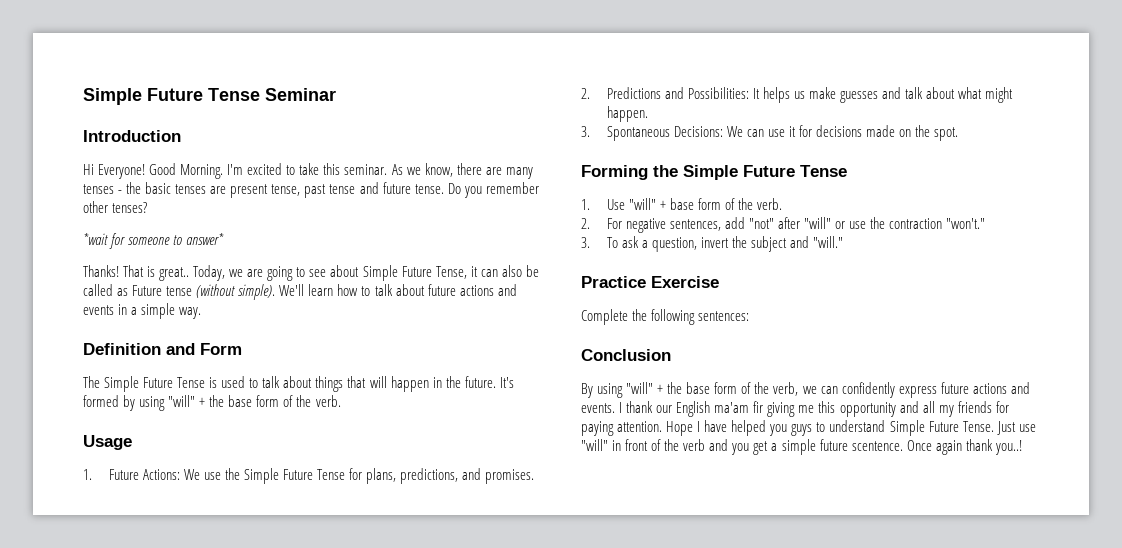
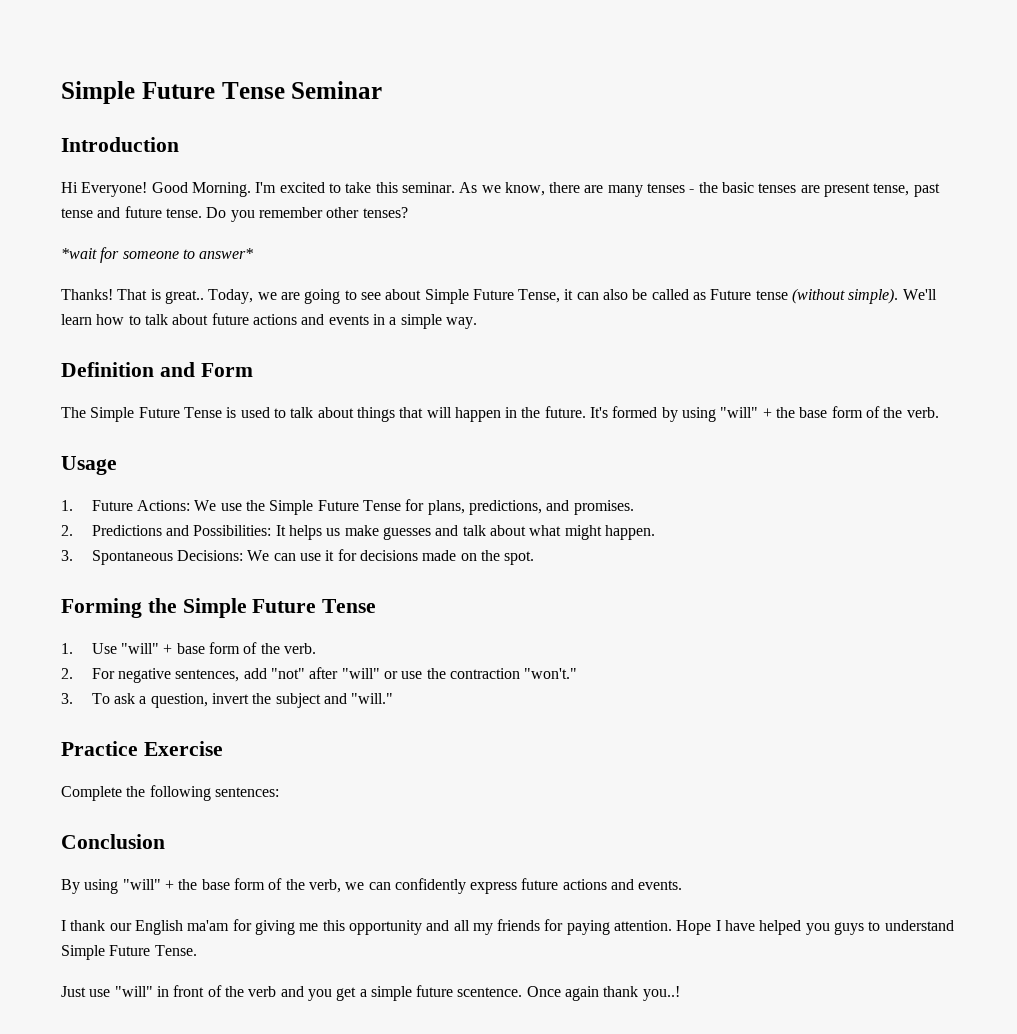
(615, 408) none -> (683, 885) //
[753,401,764,413] fir -> [232,919,252,931] for
(994, 426) none -> (197, 950) //

